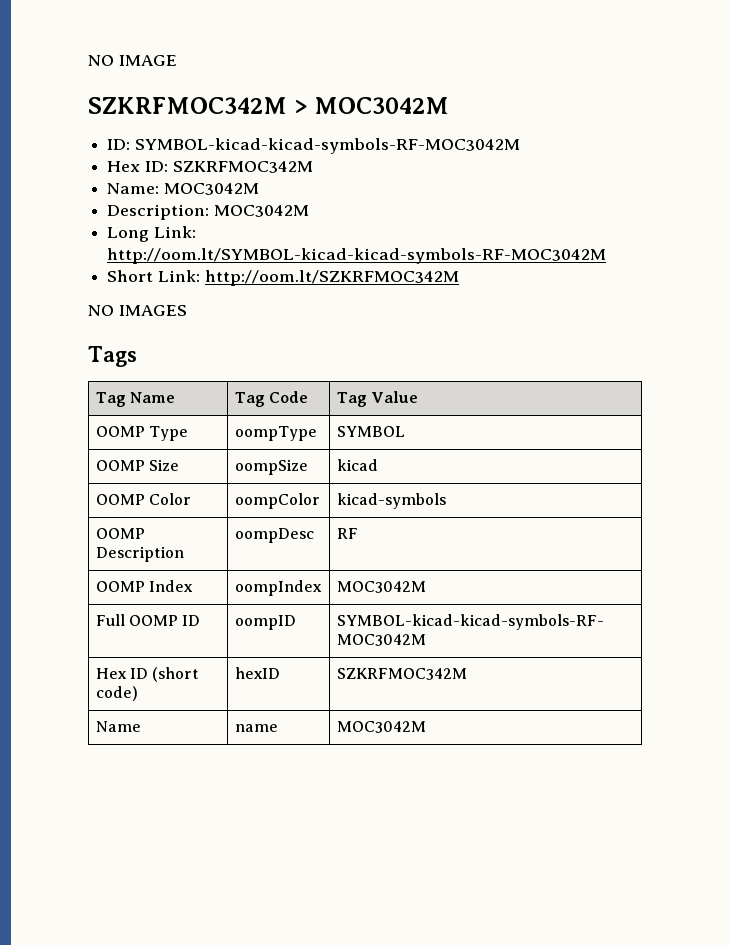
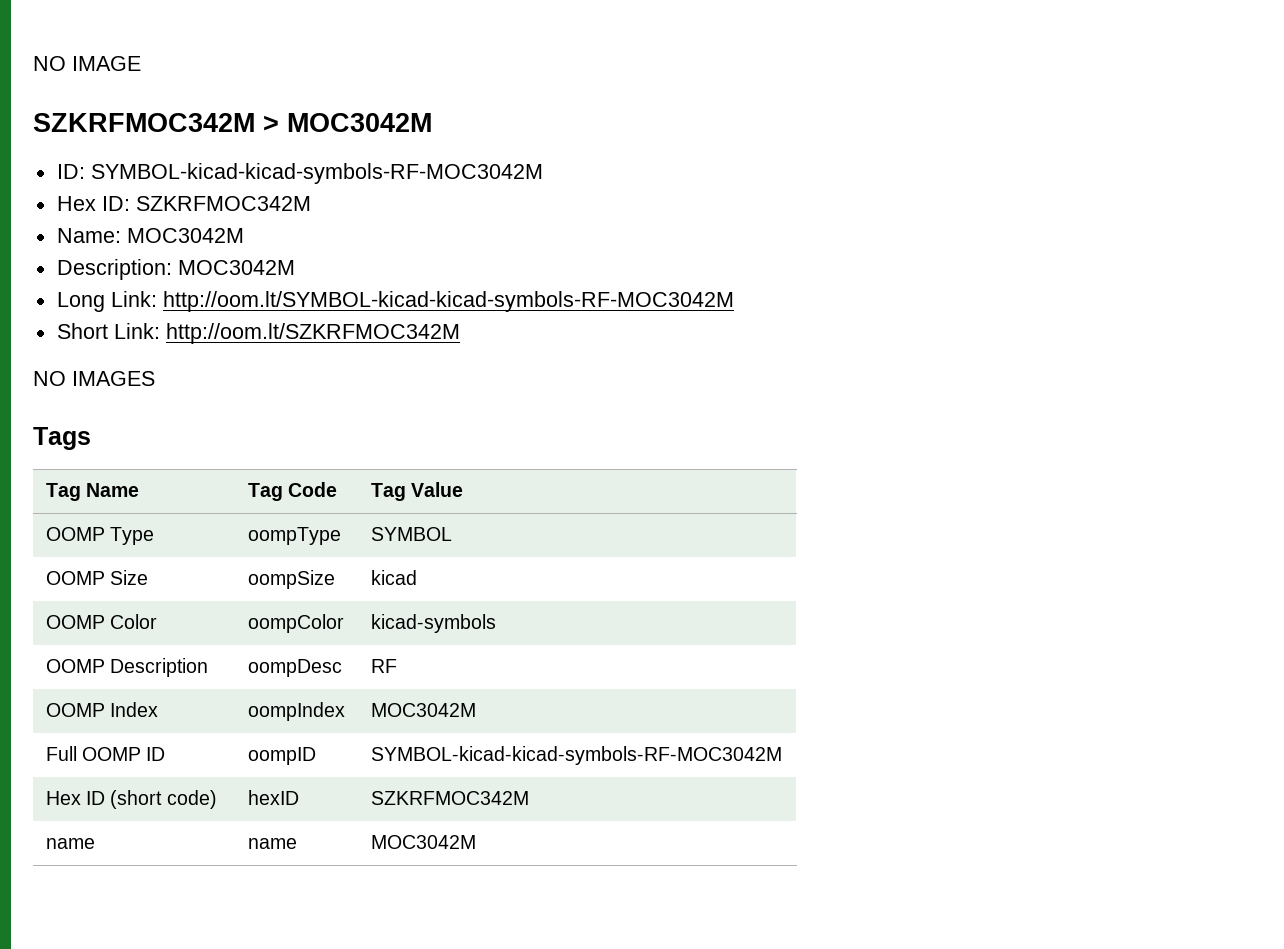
[95,721,141,732] Name -> [45,838,95,849] name

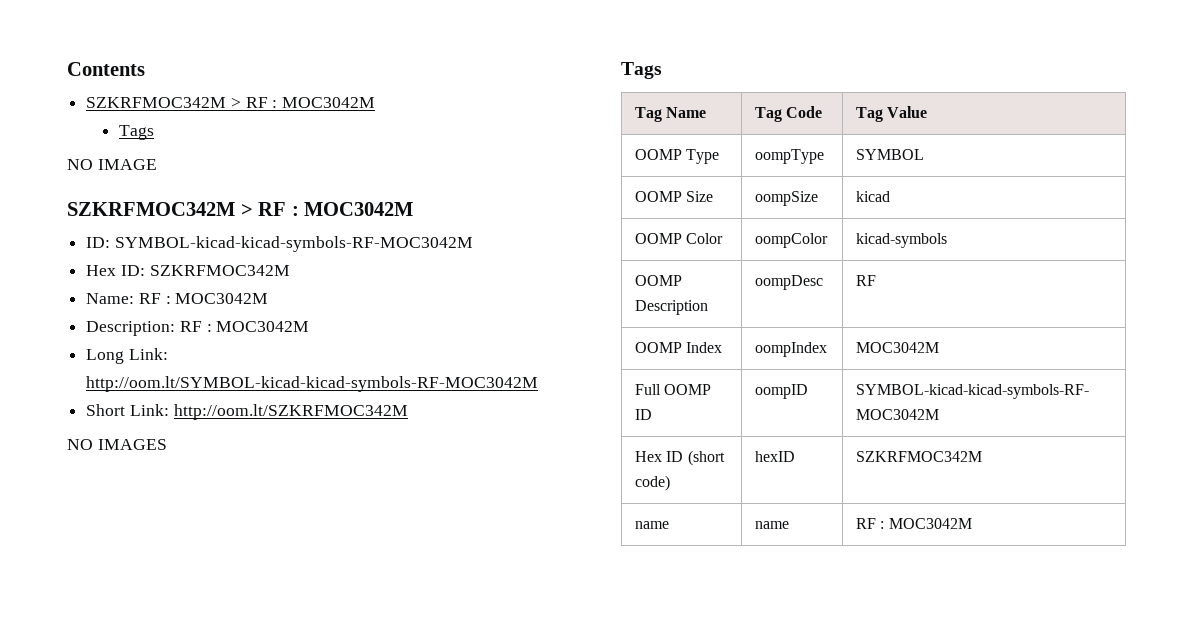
(33, 63) none -> [67,62,145,76] [86,97,376,108] [118,125,154,140] Contents // SZKRFMOC342M > RF : MOC3042M // Tags //
(279, 123) none -> [258,202,299,216] RF :
(121, 235) none -> [138,293,171,304] RF :
(172, 269) none -> [179,321,212,332] RF :
(297, 843) none -> [855,518,885,529] RF :

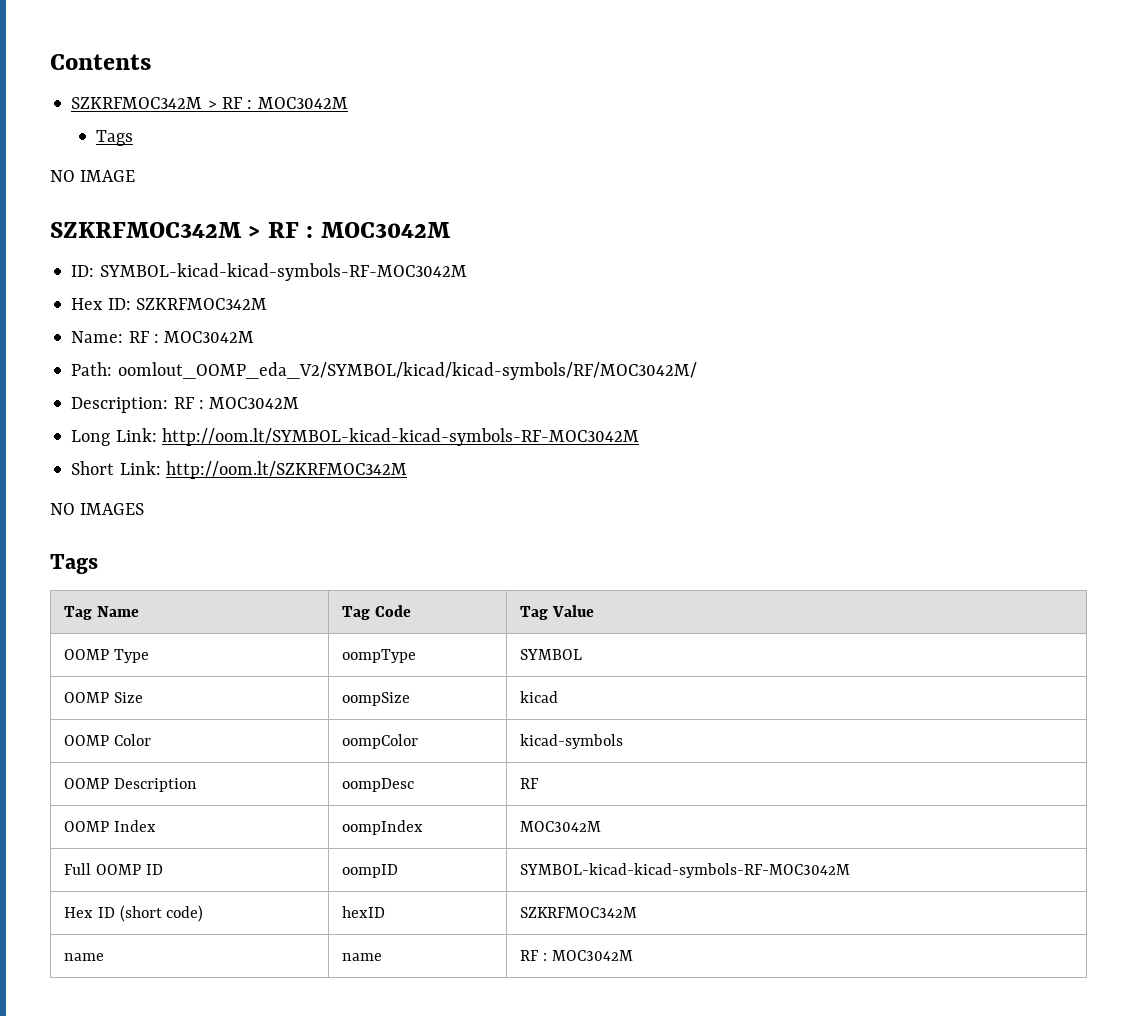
(269, 298) none -> [71,362,697,380] // Path: oomlout_OOMP_eda_V2/SYMBOL/kicad/kicad-symbols/RF/MOC3042M/

